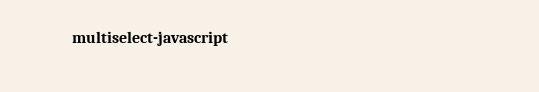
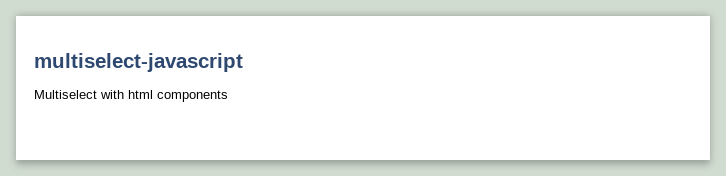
(228, 38) none -> [34,90,228,102] // Multiselect with html components

